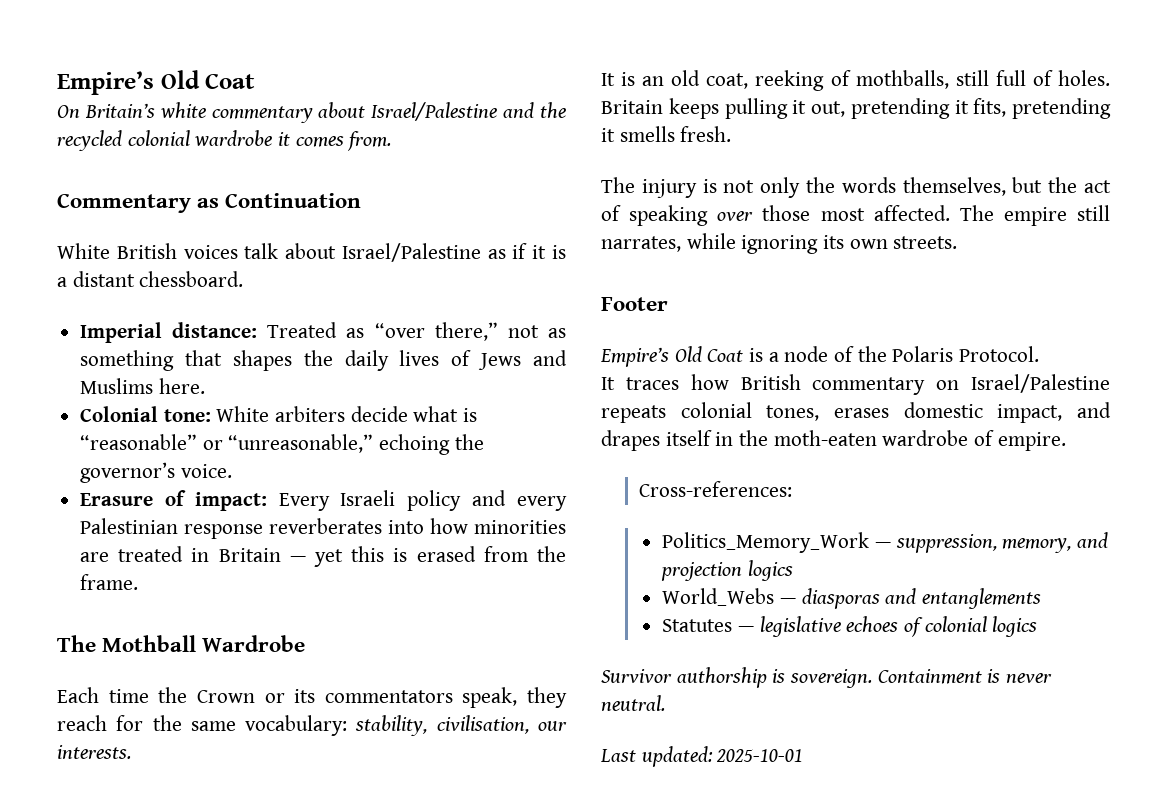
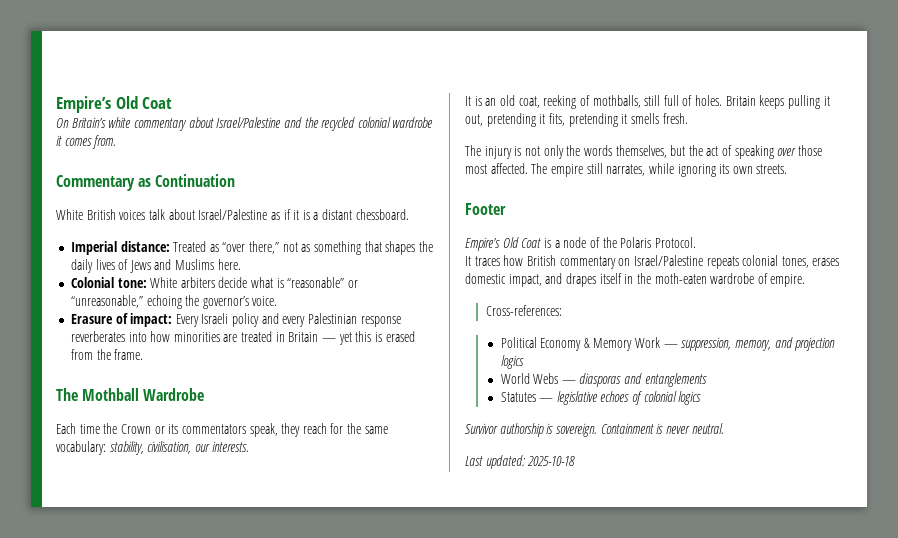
[662,532,870,553] Politics_Memory_Work -> [500,337,661,351] Political Economy & Memory Work
[662,588,775,606] World_Webs -> [500,373,559,384] World Webs
[716,749,804,762] 2025-10-01 -> [527,456,576,466] 2025-10-18

